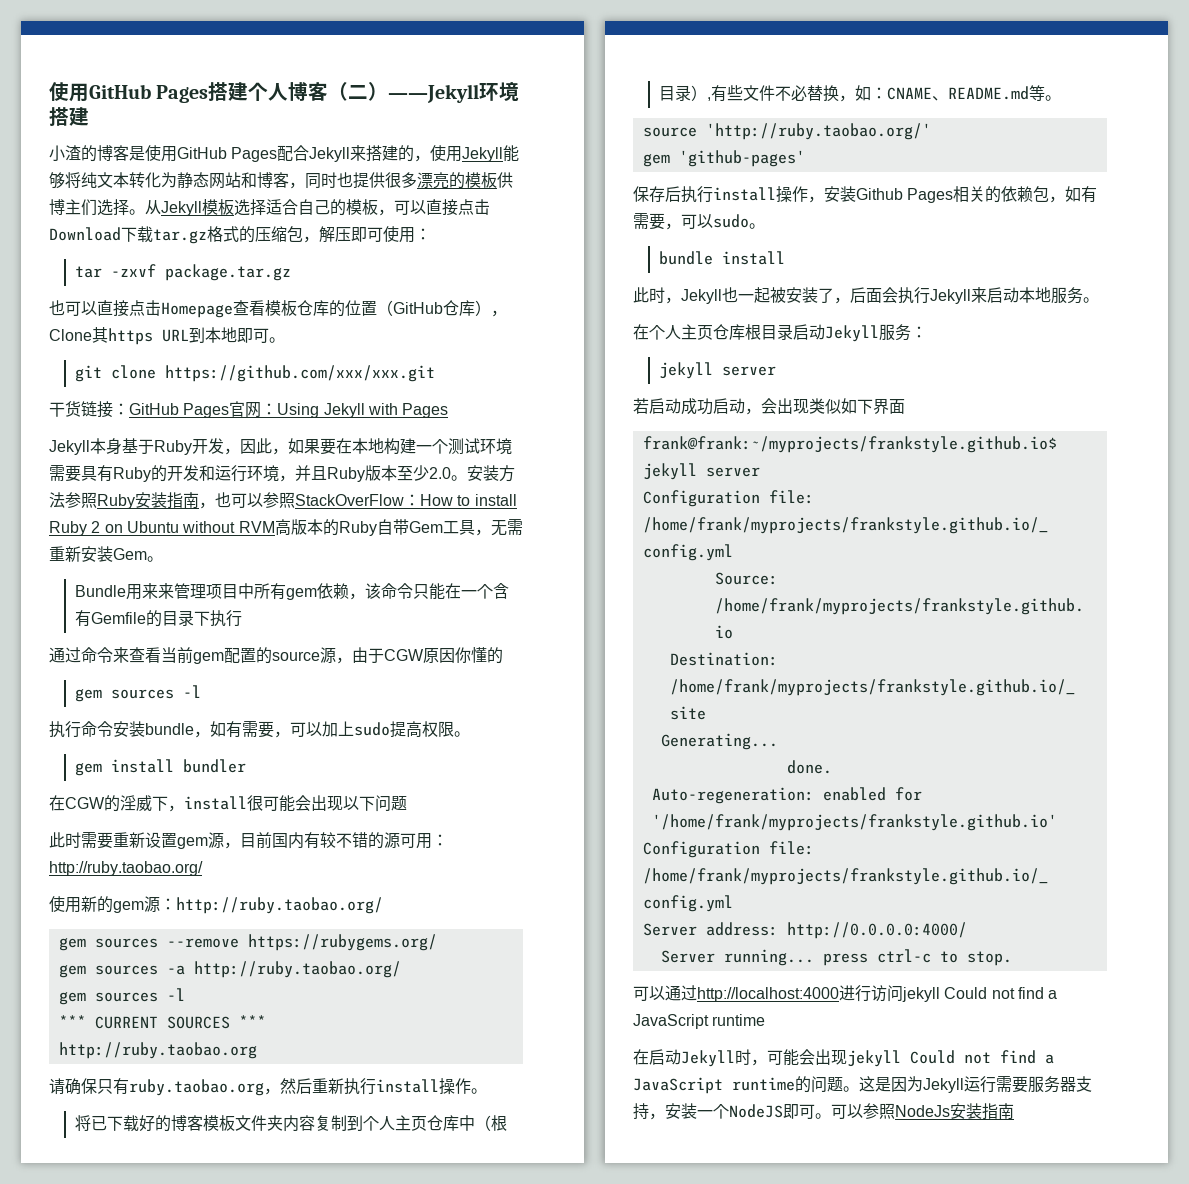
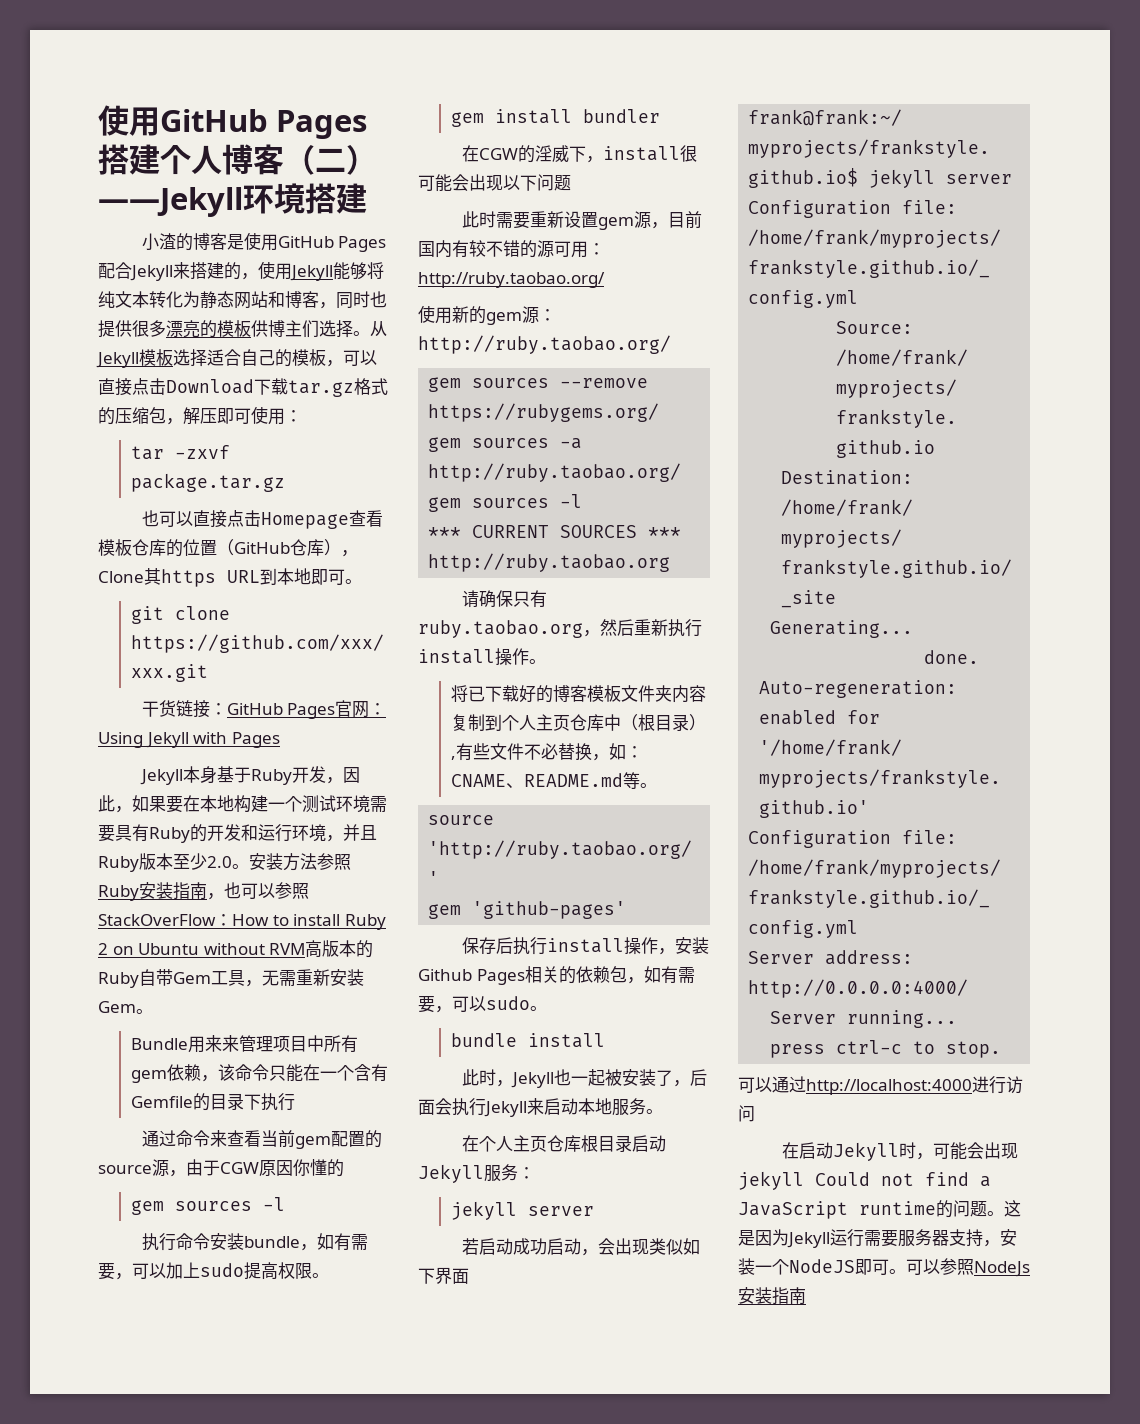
[902,987,1058,1002] [633,1014,766,1029] jekyll Could not find a JavaScript runtime -> (755, 1113) none

